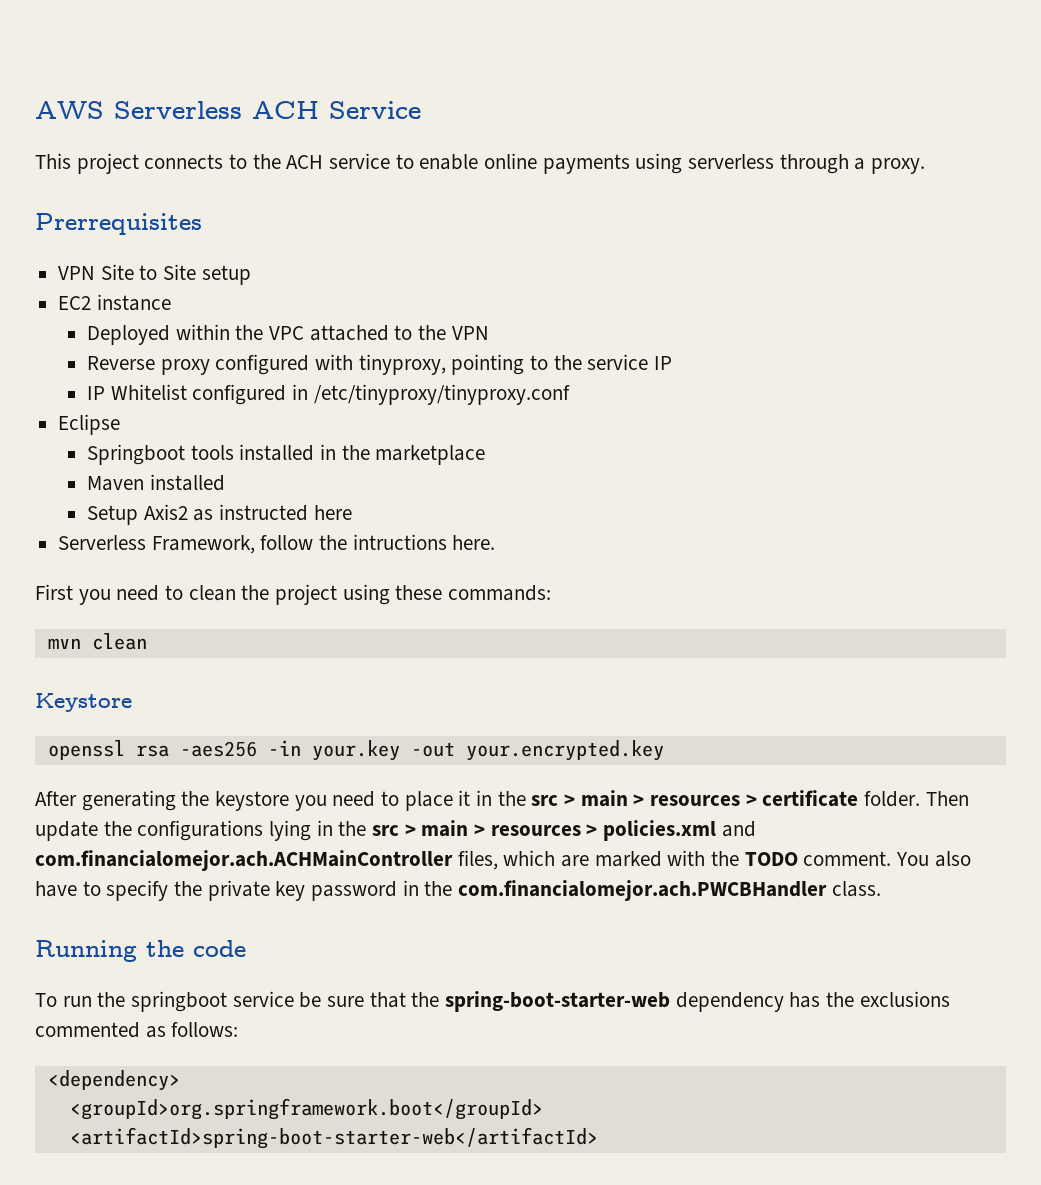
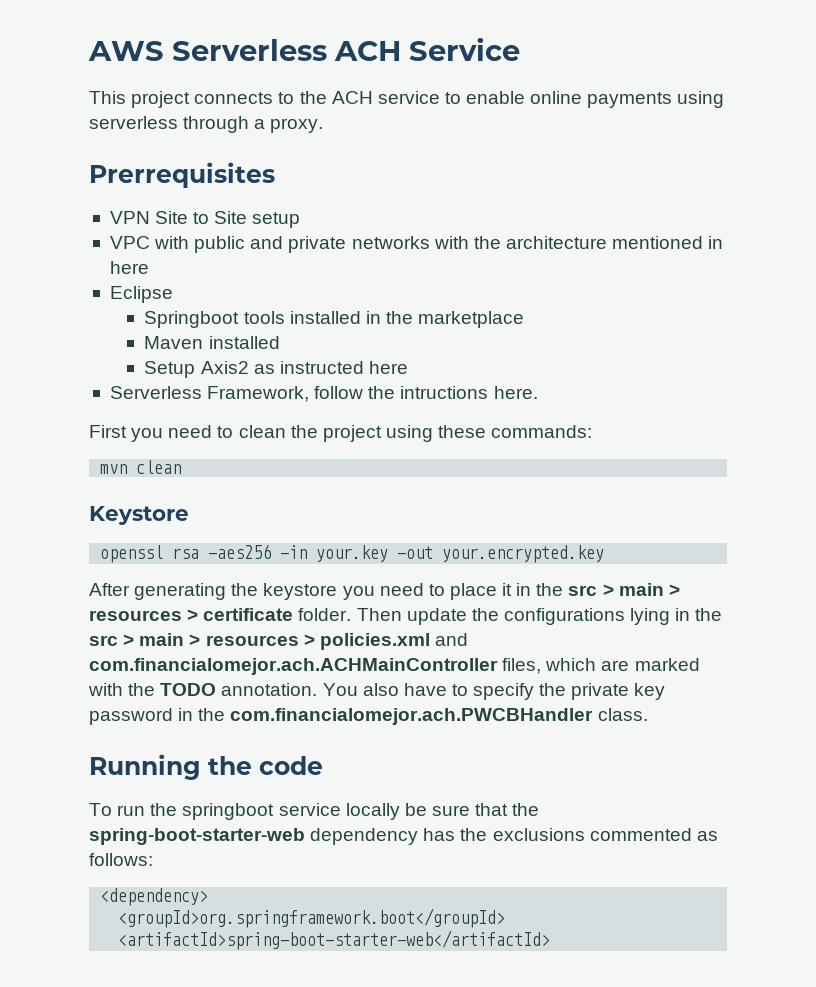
[58,294,171,311] [86,324,489,345] [86,354,672,375] [86,384,570,405] EC2 instance // Deployed within the VPC attached to the VPN // Reverse proxy configured with tinyproxy, pointing to the service IP // IP Whitelist configured in /etc/tinyproxy/tinyproxy.conf -> [109,236,724,253] [109,261,149,274] VPC with public and private networks with the architecture mentioned in here
[803,851,892,866] comment. -> [221,683,318,696] annotation.
(294, 999) none -> [345,803,400,820] locally

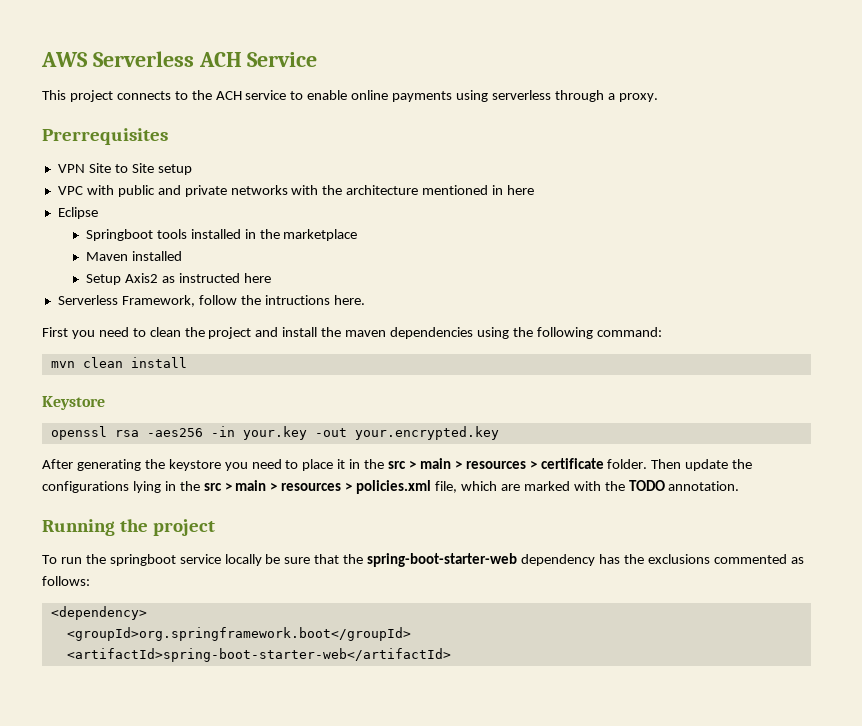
[385,425,593,442] using these commands: -> [255,327,662,339] and install the maven dependencies using the following command:
(182, 467) none -> [130,357,187,368] install
[434,633,468,646] [89,658,542,675] and com.financialomejor.ach.ACHMainController files, -> [435,481,458,493] file,
[322,683,666,700] [89,708,648,725] You also have to specify the private key password in the com.financialomejor.ach.PWCBHandler class. -> (740, 486) none
[259,756,323,775] code -> [152,519,215,536] project

